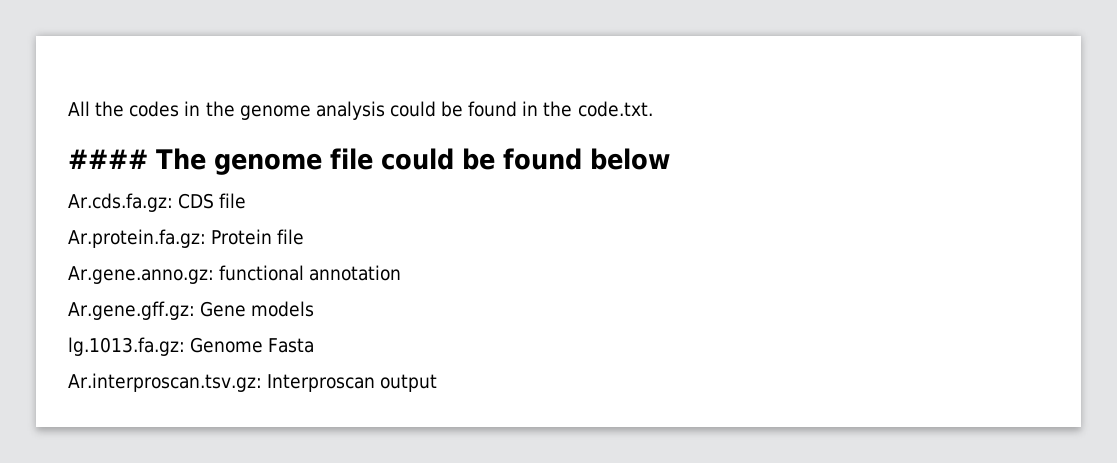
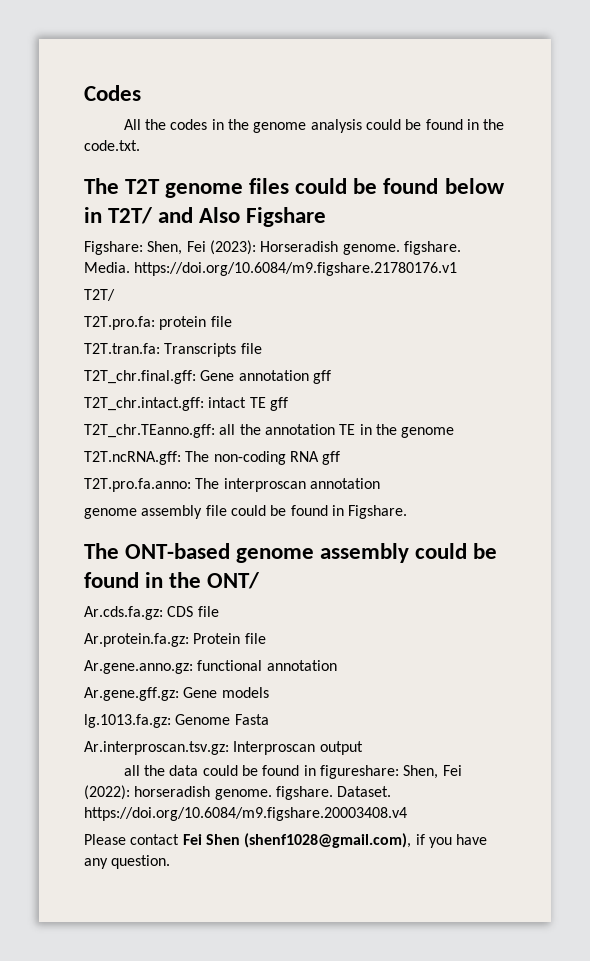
(68, 108) none -> [84,85,141,101] Codes //
[68,148,670,175] #### The genome file could be found below -> [84,178,505,198] [84,207,327,227] [84,240,461,255] [84,262,458,276] [84,289,115,301] [84,316,232,330] [84,343,262,357] [84,370,331,384] [84,397,288,411] [84,424,455,438] [84,451,341,465] [84,478,380,492] [84,505,408,519] [84,543,498,563] [84,572,261,589] The T2T genome files could be found below in T2T/ and Also Figshare // Figshare: Shen, Fei (2023): Horseradish genome. figshare. Media. https://doi.org/10.6084/m9.figshare.21780176.v1 // T2T/ // T2T.pro.fa: protein file // T2T.tran.fa: Transcripts file // T2T_chr.final.gff: Gene annotation gff // T2T_chr.intact.gff: intact TE gff // T2T_chr.TEanno.gff: all the annotation TE in the genome // T2T.ncRNA.gff: The non-coding RNA gff // T2T.pro.fa.anno: The interproscan annotation // genome assembly file could be found in Figshare. // The ONT-based genome assembly could be found in the ONT/
(438, 383) none -> [123,765,462,779] [84,785,392,800] [84,807,407,821] [84,833,488,848] [84,855,171,869] // all the data could be found in figureshare: Shen, Fei (2022): horseradish genome. figshare. Dataset. https://doi.org/10.6084/m9.figshare.20003408.v4 // Please contact Fei Shen (shenf1028@gmail.com), if you have any question.

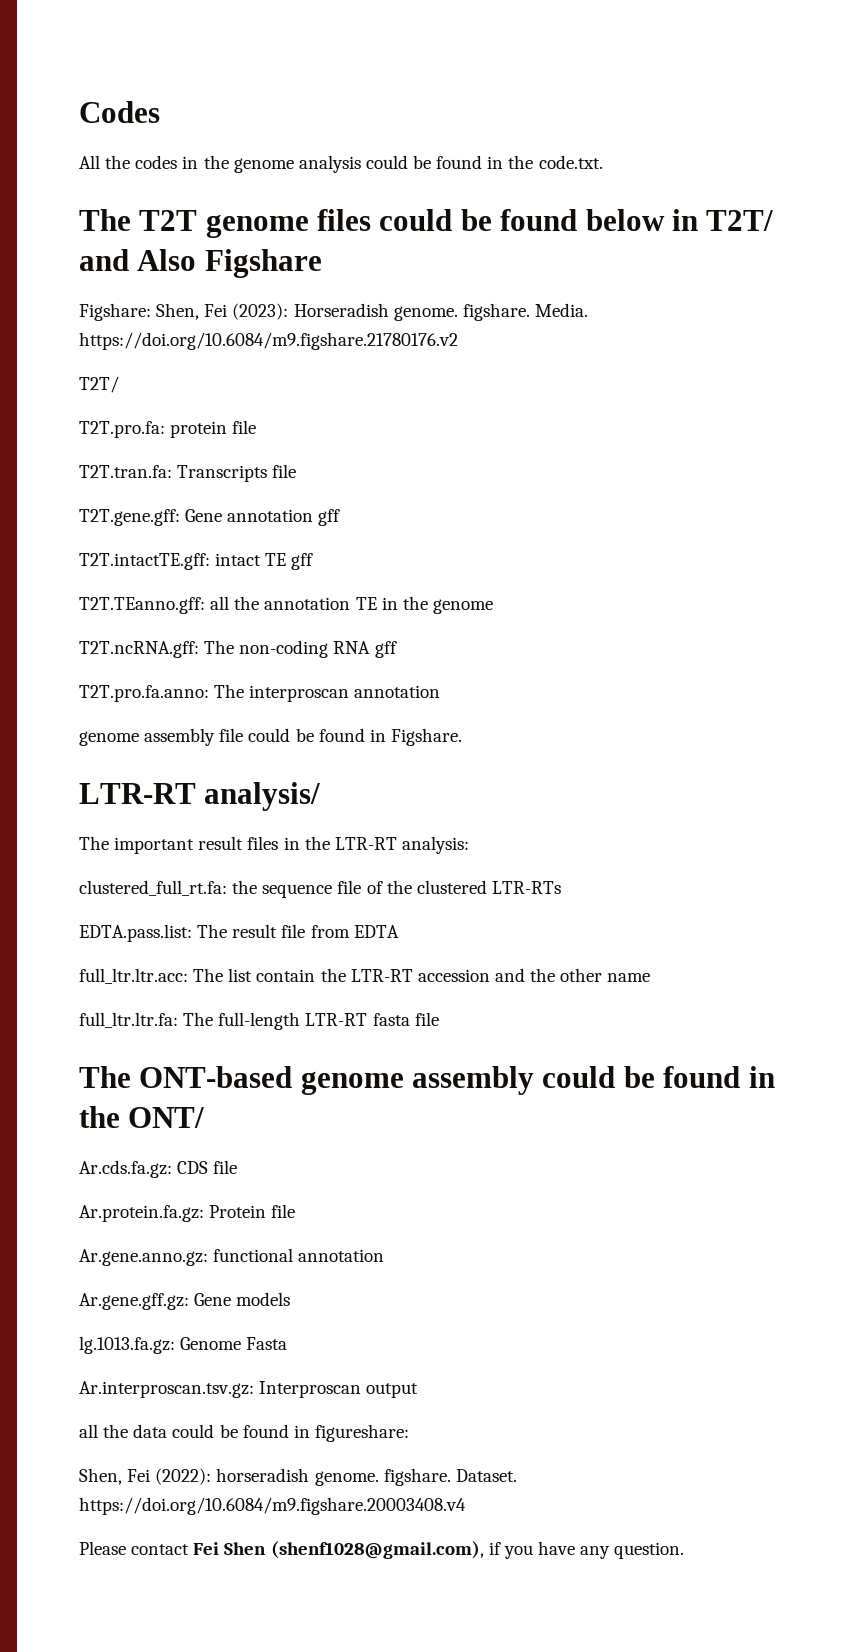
[134,262,458,276] https://doi.org/10.6084/m9.figshare.21780176.v1 -> [79,332,458,350] https://doi.org/10.6084/m9.figshare.21780176.v2
[84,370,196,384] T2T_chr.final.gff: -> [79,509,180,526] T2T.gene.gff:
[84,397,204,411] T2T_chr.intact.gff: -> [79,553,210,570] T2T.intactTE.gff:
[84,424,215,438] T2T_chr.TEanno.gff: -> [79,597,205,614] T2T.TEanno.gff:
(408, 512) none -> [79,782,321,811] [79,836,469,854] [79,880,561,898] [79,924,399,942] [79,968,651,984] [79,1012,439,1030] // LTR-RT analysis/ // The important result files in the LTR-RT analysis: // clustered_full_rt.fa: the sequence file of the clustered LTR-RTs // EDTA.pass.list: The result file from EDTA // full_ltr.ltr.acc: The list contain the LTR-RT accession and the other name // full_ltr.ltr.fa: The full-length LTR-RT fasta file
(399, 772) none -> (409, 1433) //

